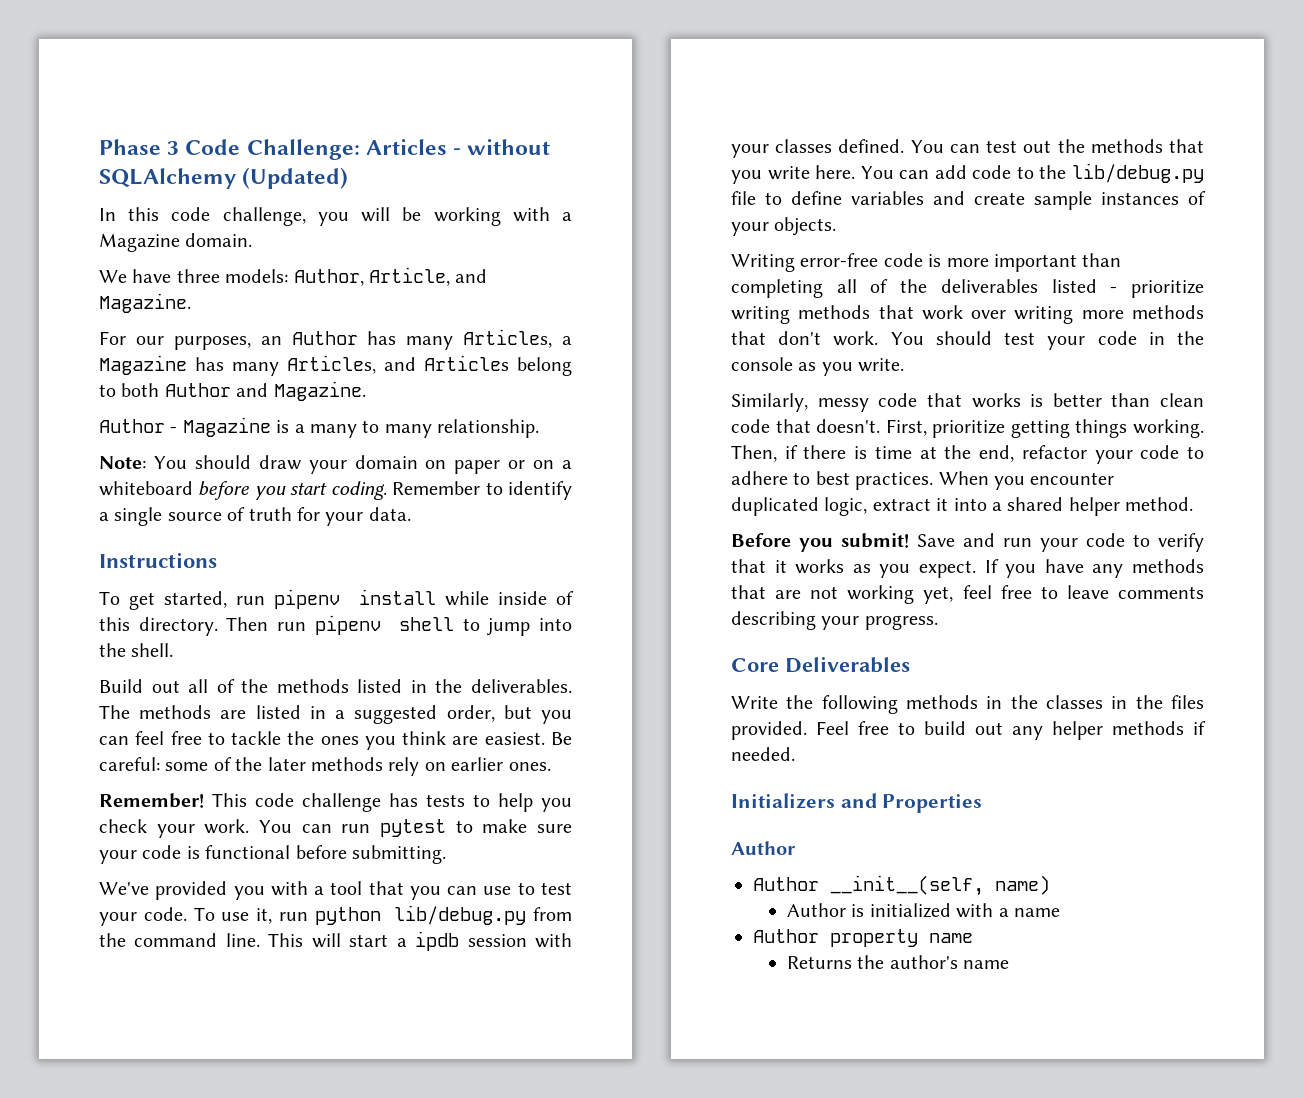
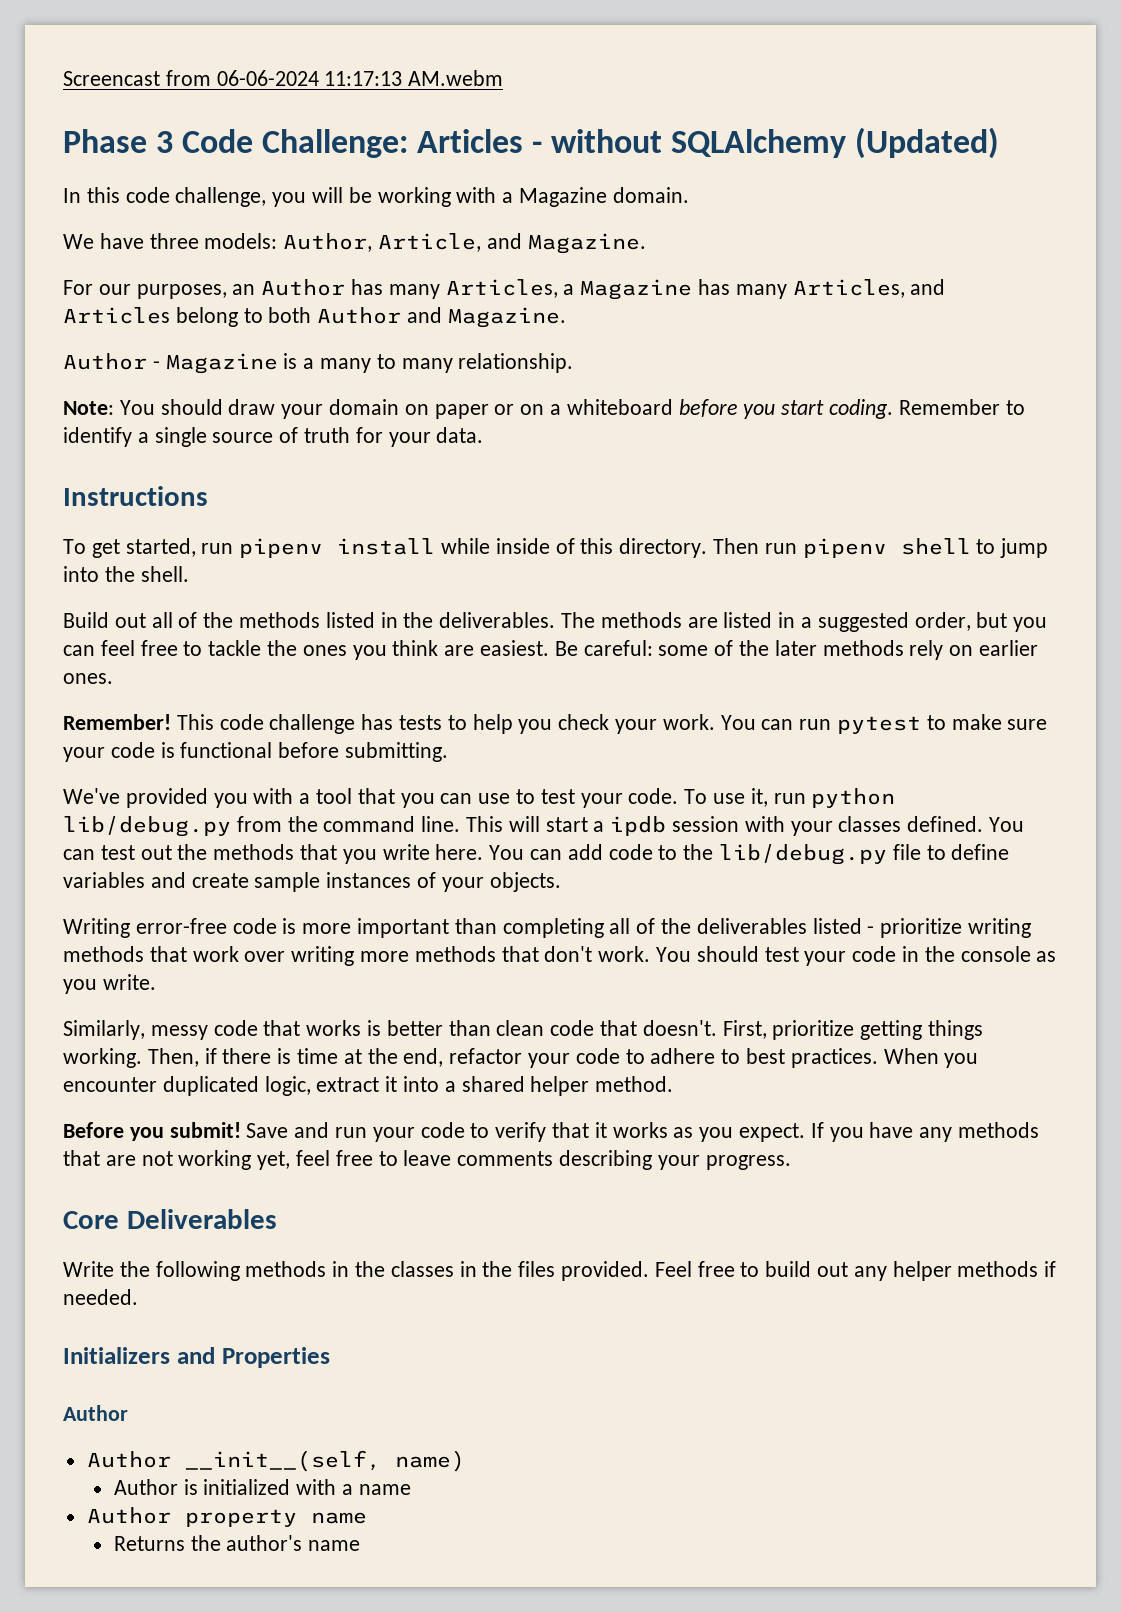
(99, 147) none -> [63,70,504,86] Screencast from 06-06-2024 11:17:13 AM.webm //

